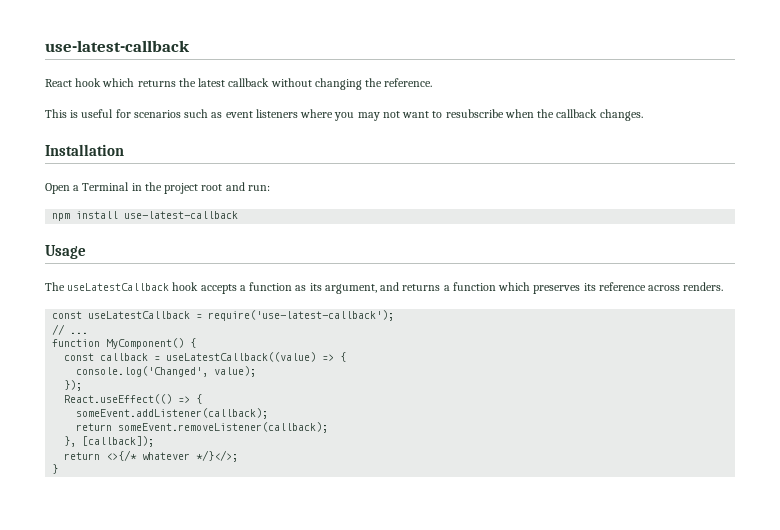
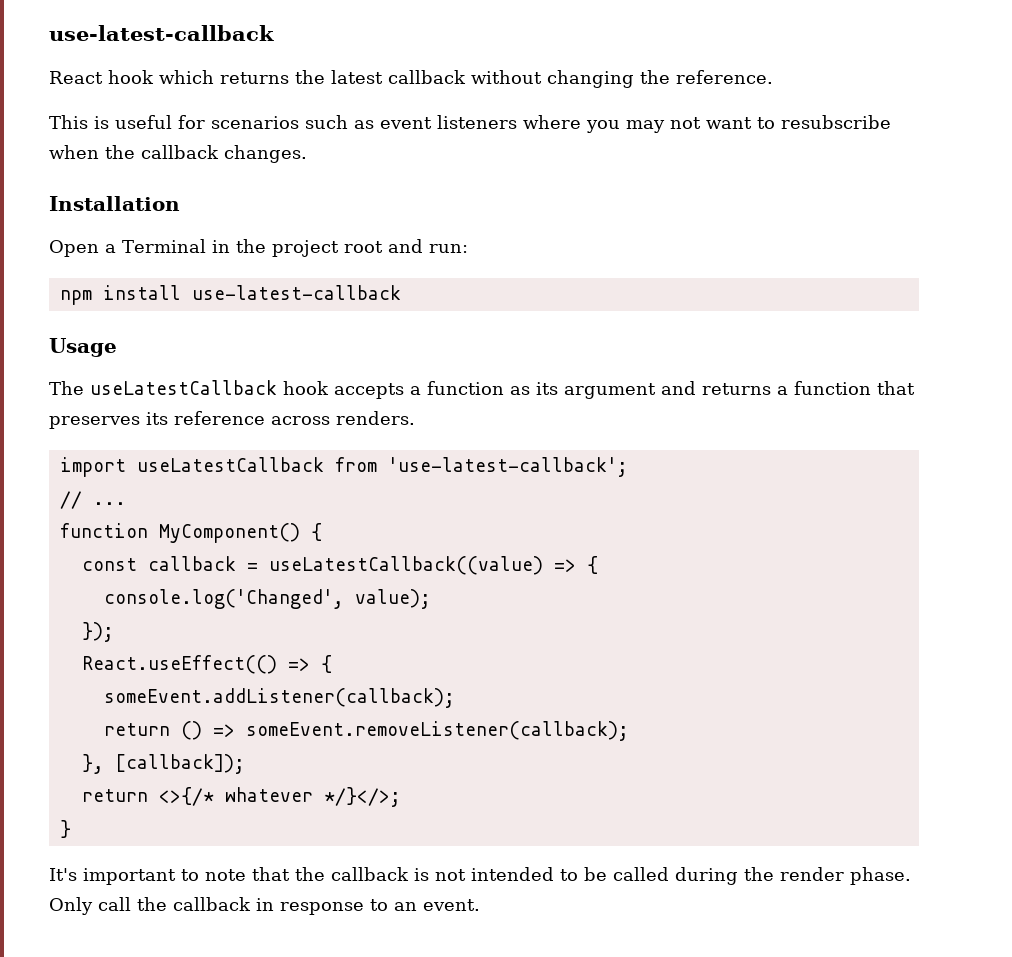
[324,284,377,294] argument, -> [564,383,656,399] argument
[498,282,531,291] which -> [877,381,915,395] that
[52,310,395,321] const useLatestCallback = require('use-latest-callback'); -> [59,457,628,477] import useLatestCallback from 'use-latest-callback';
(113, 427) none -> [180,721,235,740] () =>
(59, 469) none -> [49,867,911,885] [49,897,480,915] // It's important to note that the callback is not intended to be called during the render phase. Only call the callback in response to an event.

